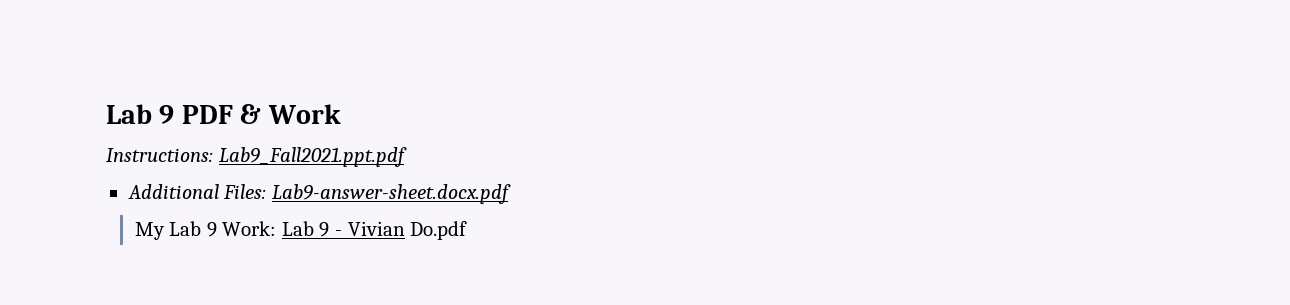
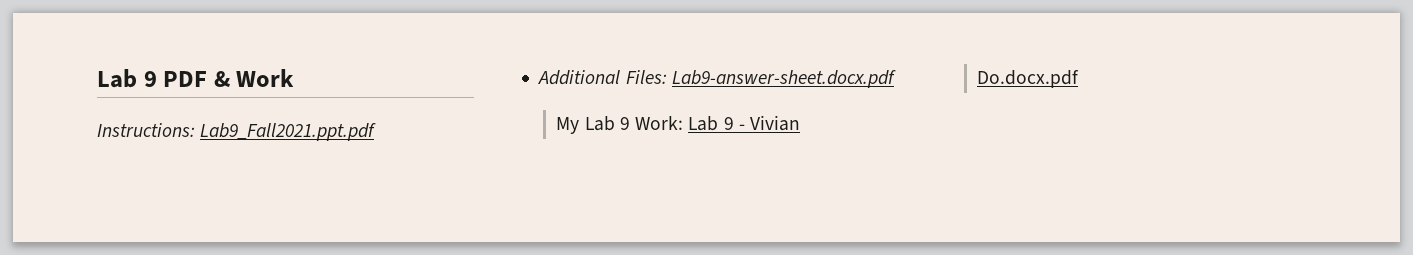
[410,221,468,240] Do.pdf -> [977,70,1080,88] Do.docx.pdf

